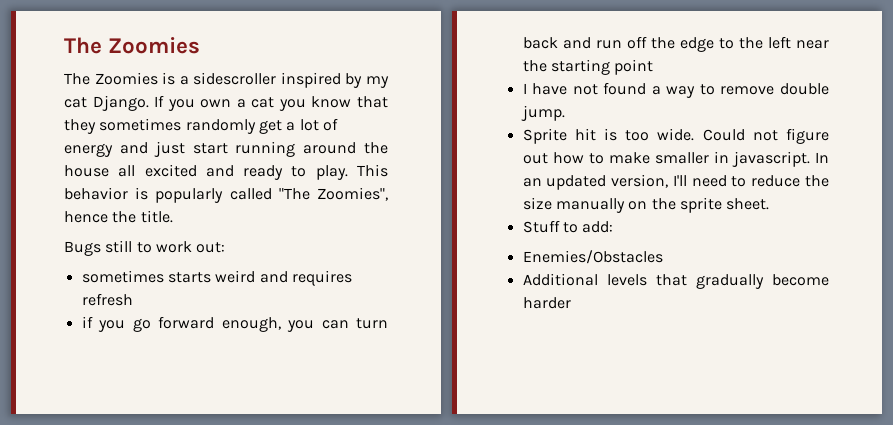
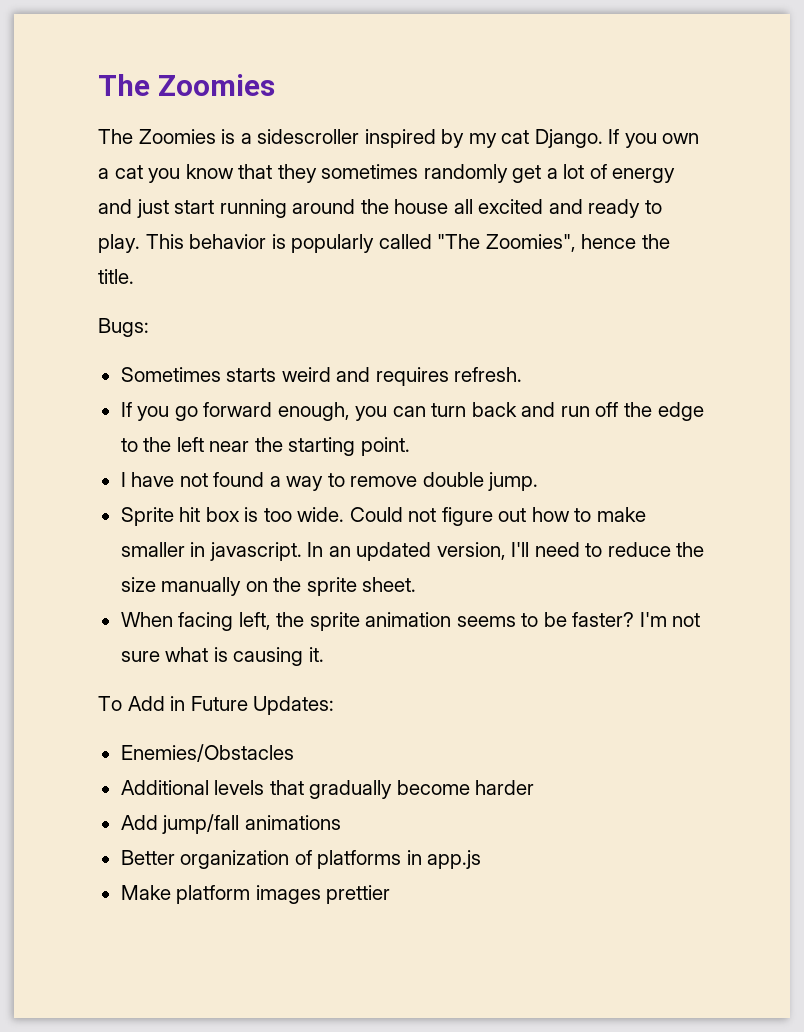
[64,240,226,256] [81,270,164,283] Bugs still to work out: // sometimes -> [98,318,149,337] [120,367,221,382] Bugs: // Sometimes
[81,293,133,306] [81,316,93,328] refresh // if -> [454,367,523,382] [120,402,132,417] refresh. // If
[614,59,654,75] point -> [360,437,410,456] point.
(596, 134) none -> [205,507,240,522] box
[522,220,614,233] Stuff to add: -> [120,612,701,631] [120,647,324,666] [98,696,335,715] When facing left, the sprite animation seems to be faster? I'm not sure what is causing it. // To Add in Future Updates:
(571, 303) none -> [120,814,341,834] [120,850,482,869] [120,885,391,904] // Add jump/fall animations // Better organization of platforms in app.js // Make platform images prettier

